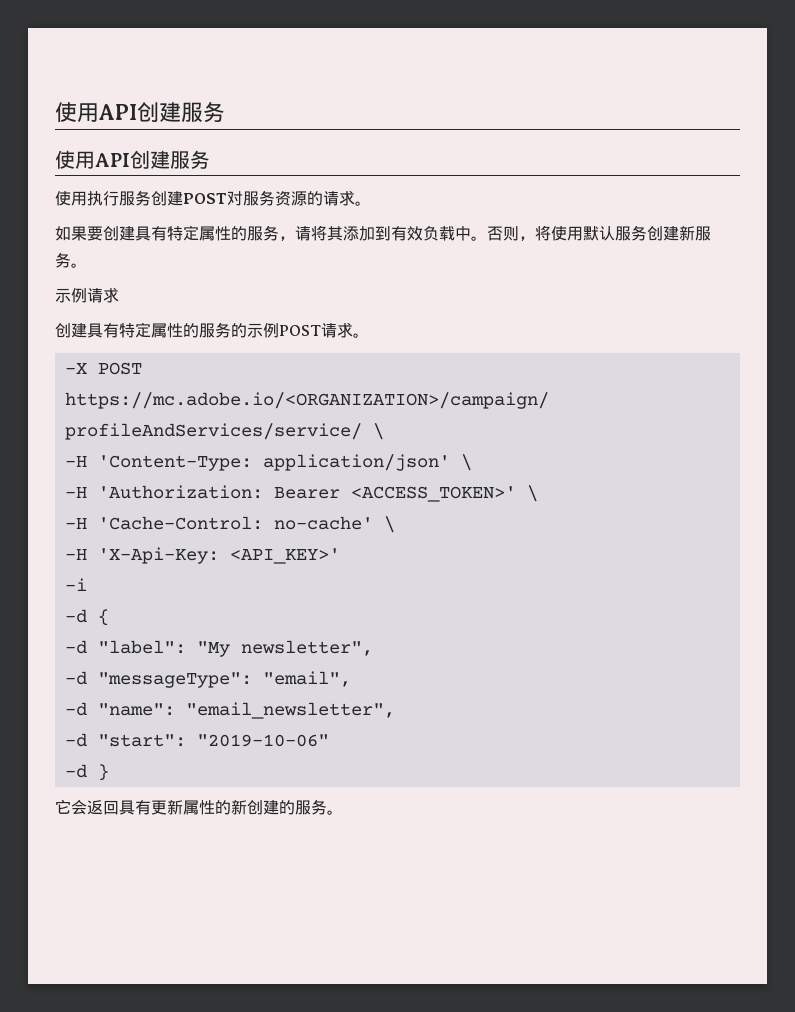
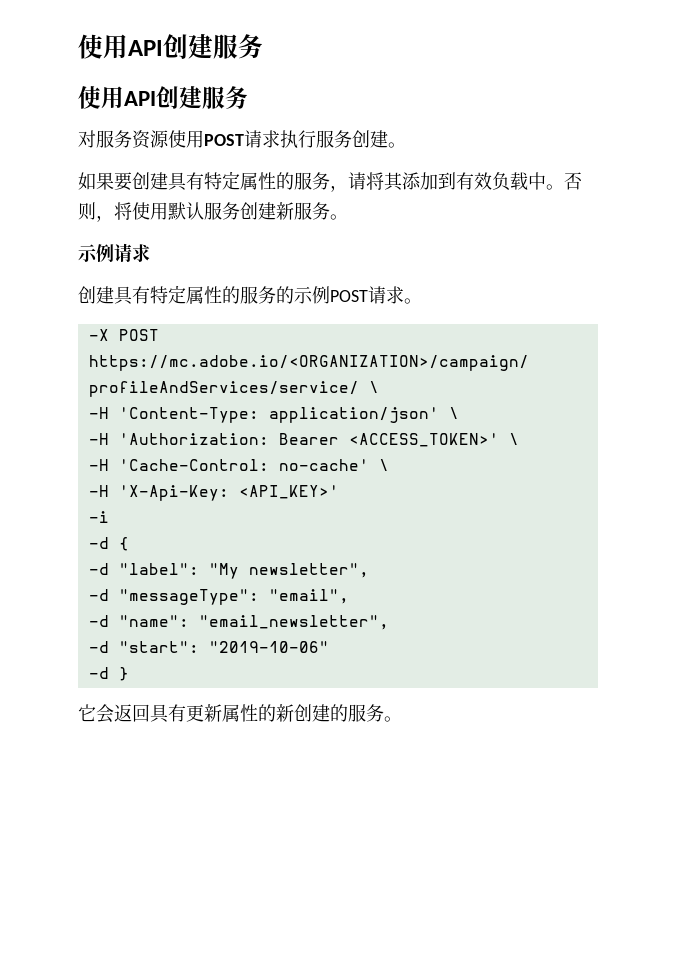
[55,190,355,206] 使用执行服务创建POST对服务资源的请求 -> [78,130,388,149] 对服务资源使用POST请求执行服务创建

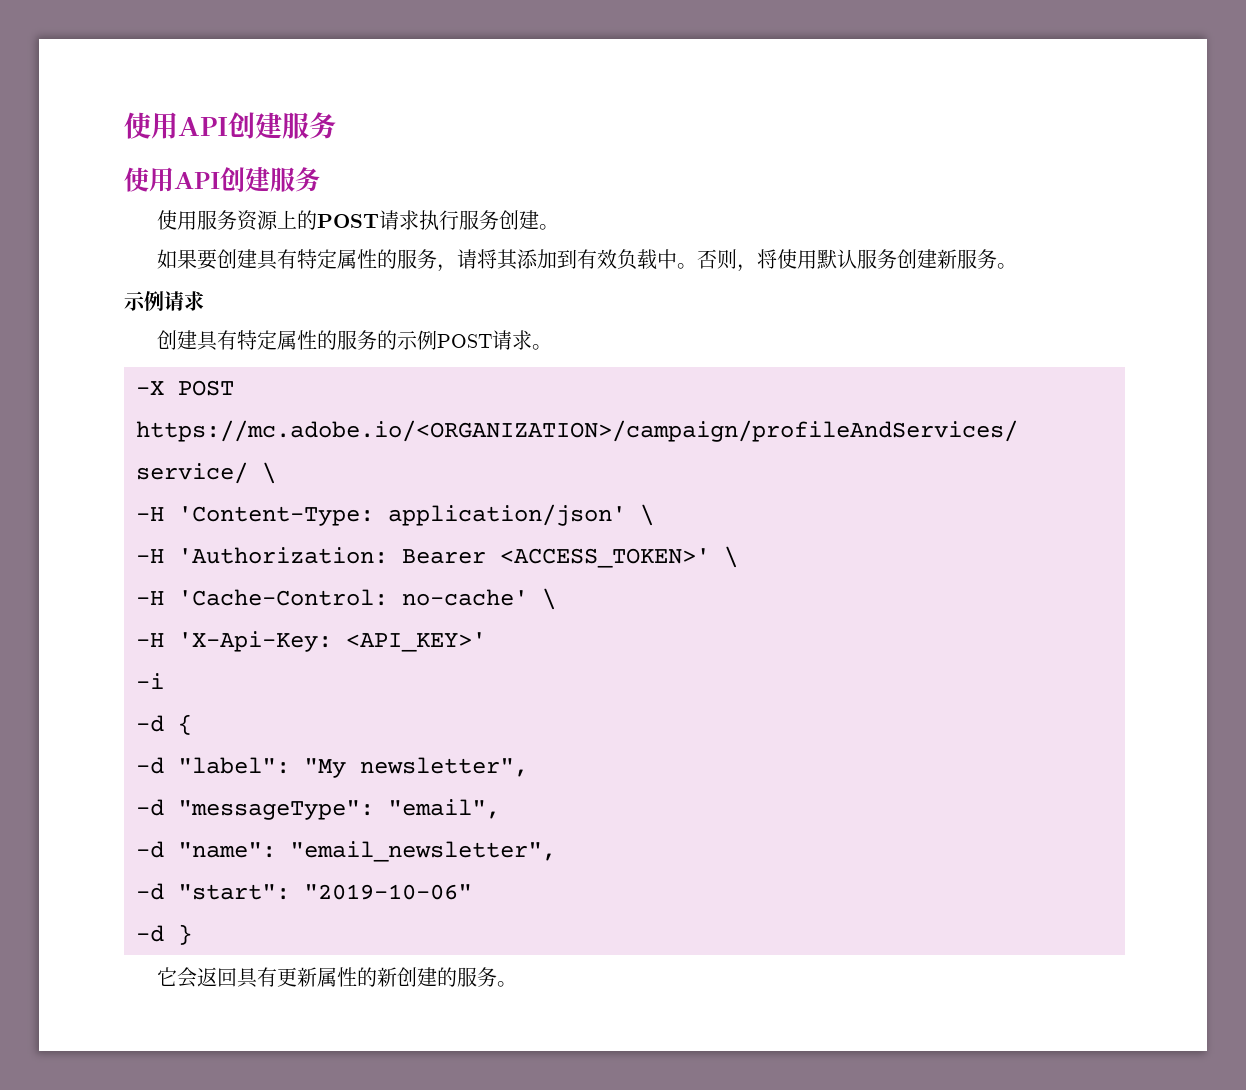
[78,130,96,148] 对 -> [157,210,198,230] 使用
[168,130,204,148] 使用 -> [277,210,318,230] 上的

